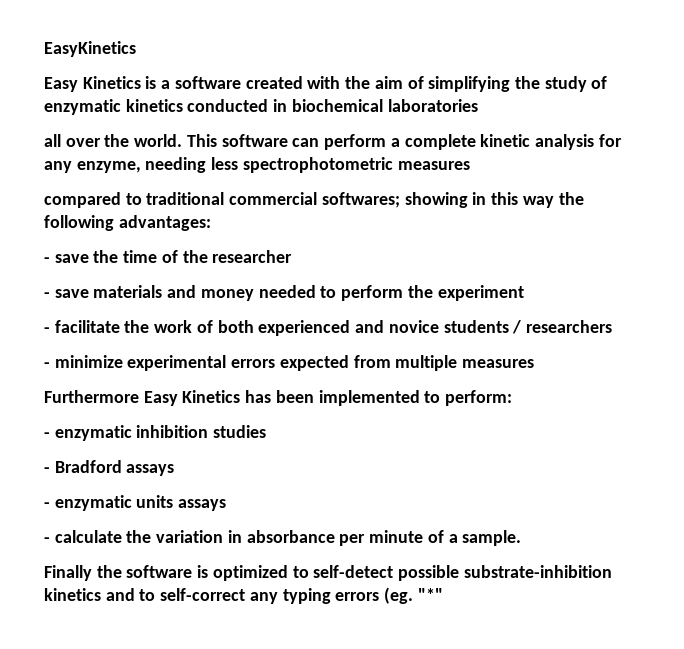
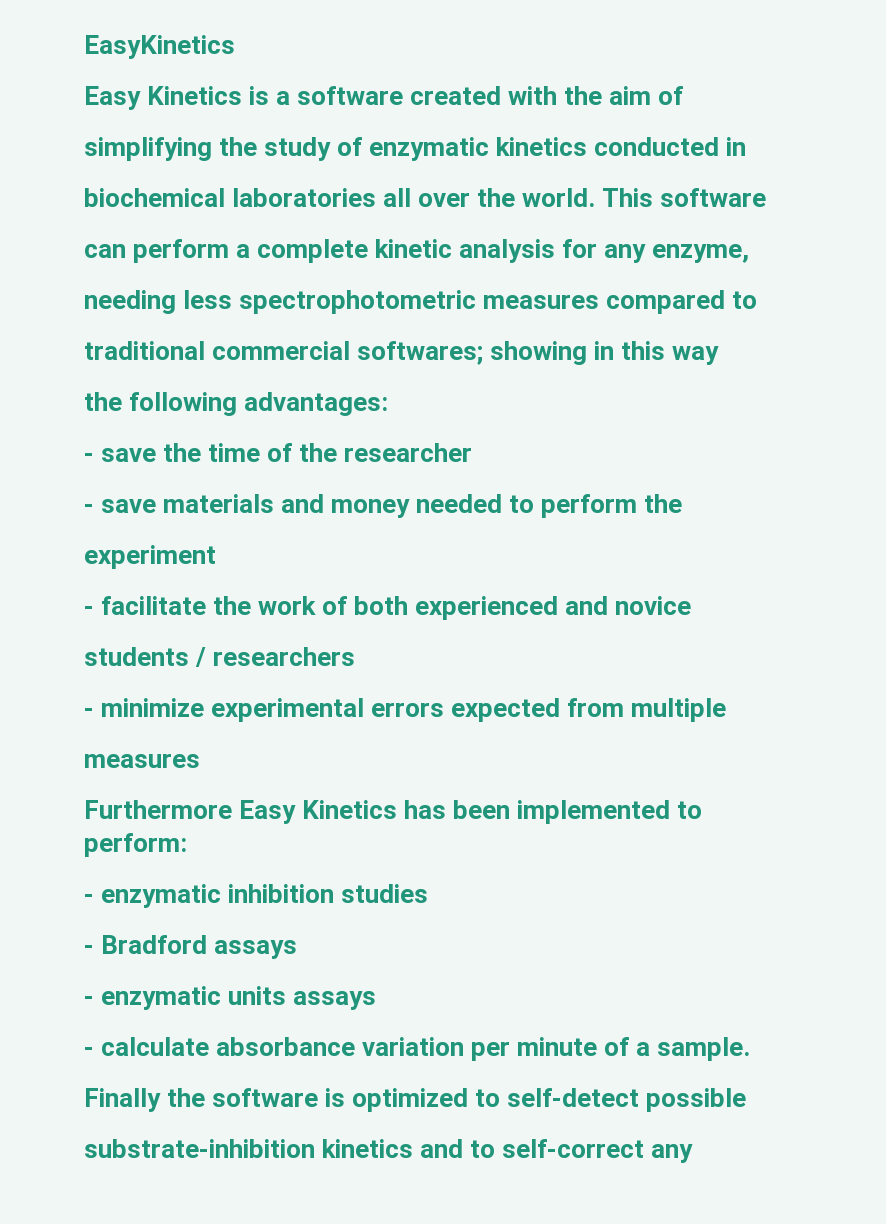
(424, 82) none -> (684, 95) //
(288, 105) none -> (747, 146) //
(478, 105) // -> (377, 197) none
(288, 140) none -> (767, 197) //
(141, 167) none -> (750, 253) //
(470, 165) // -> (600, 302) none
(142, 199) none -> (758, 300) //
(554, 202) none -> (720, 355) //
(433, 291) none -> (683, 503) //
(439, 326) none -> (692, 605) //
(458, 363) none -> (727, 710) //
[126,530,335,543] the variation in absorbance -> [216,1037,465,1056] absorbance variation
(460, 573) none -> (747, 1100) //
[282,587,443,604] typing errors (eg. "*" -> (694, 1153) none

